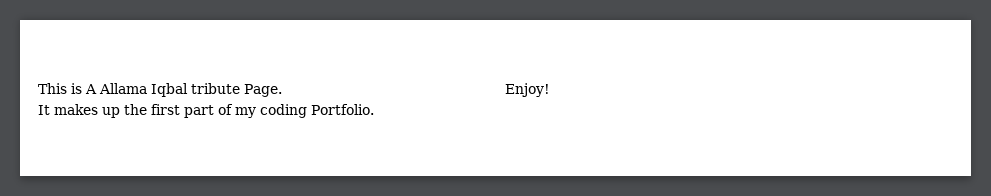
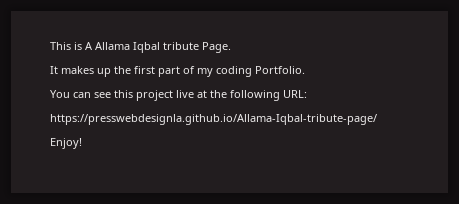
(374, 109) none -> [50,90,307,101] [50,114,377,125] // You can see this project live at the following URL: // https://presswebdesignla.github.io/Allama-Iqbal-tribute-page/

